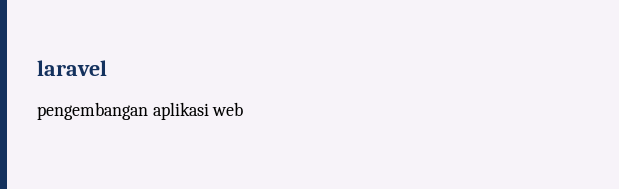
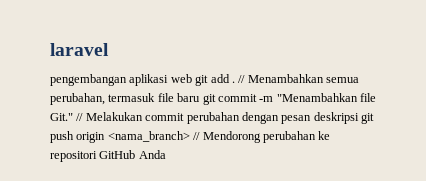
(244, 109) none -> [195,74,359,86] [50,93,376,105] [50,112,374,124] [50,131,331,143] [50,150,166,162] git add . // Menambahkan semua perubahan, termasuk file baru git commit -m "Menambahkan file Git." // Melakukan commit perubahan dengan pesan deskripsi git push origin <nama_branch> // Mendorong perubahan ke repositori GitHub Anda

